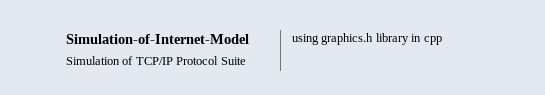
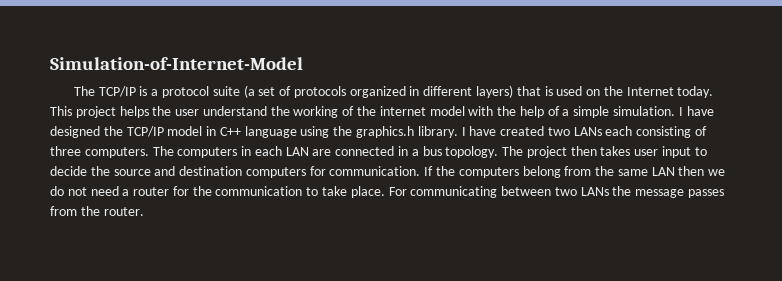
[66,56,246,65] [292,33,442,45] Simulation of TCP/IP Protocol Suite using graphics.h library in cpp -> [73,85,714,98] [50,106,714,118] [50,126,708,138] [50,146,707,158] [50,166,726,178] [50,186,725,198] [50,206,144,216] The TCP/IP is a protocol suite (a set of protocols organized in different layers) that is used on the Internet today. This project helps the user understand the working of the internet model with the help of a simple simulation. I have designed the TCP/IP model in C++ language using the graphics.h library. I have created two LANs each consisting of three computers. The computers in each LAN are connected in a bus topology. The project then takes user input to decide the source and destination computers for communication. If the computers belong from the same LAN then we do not need a router for the communication to take place. For communicating between two LANs the message passes from the router.

